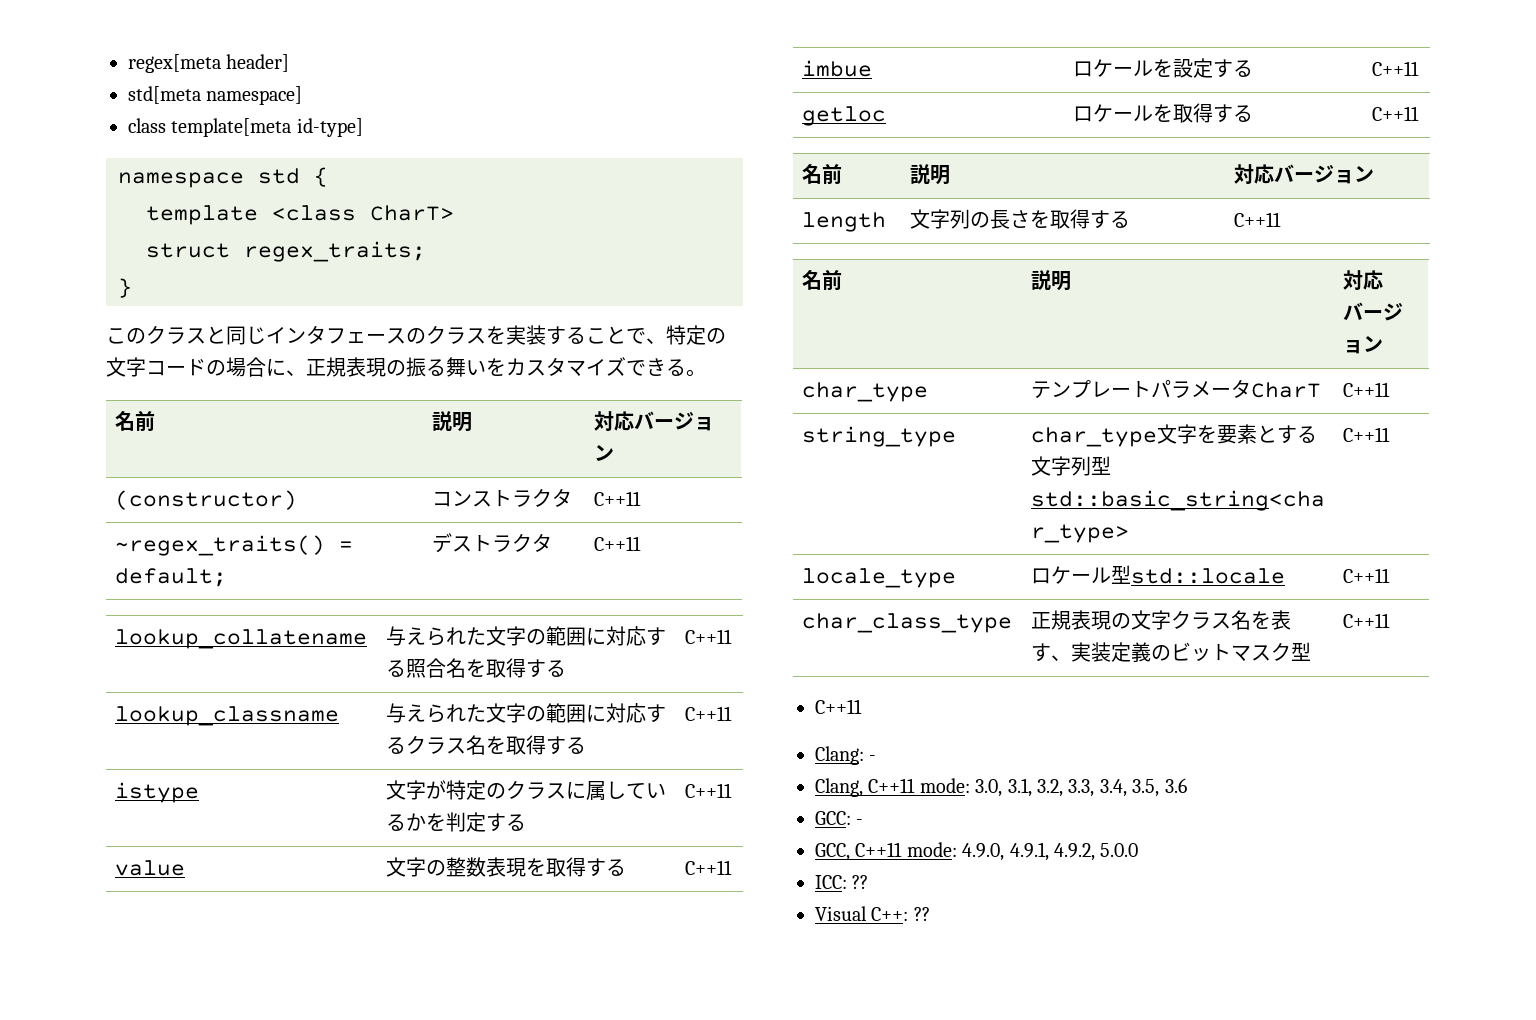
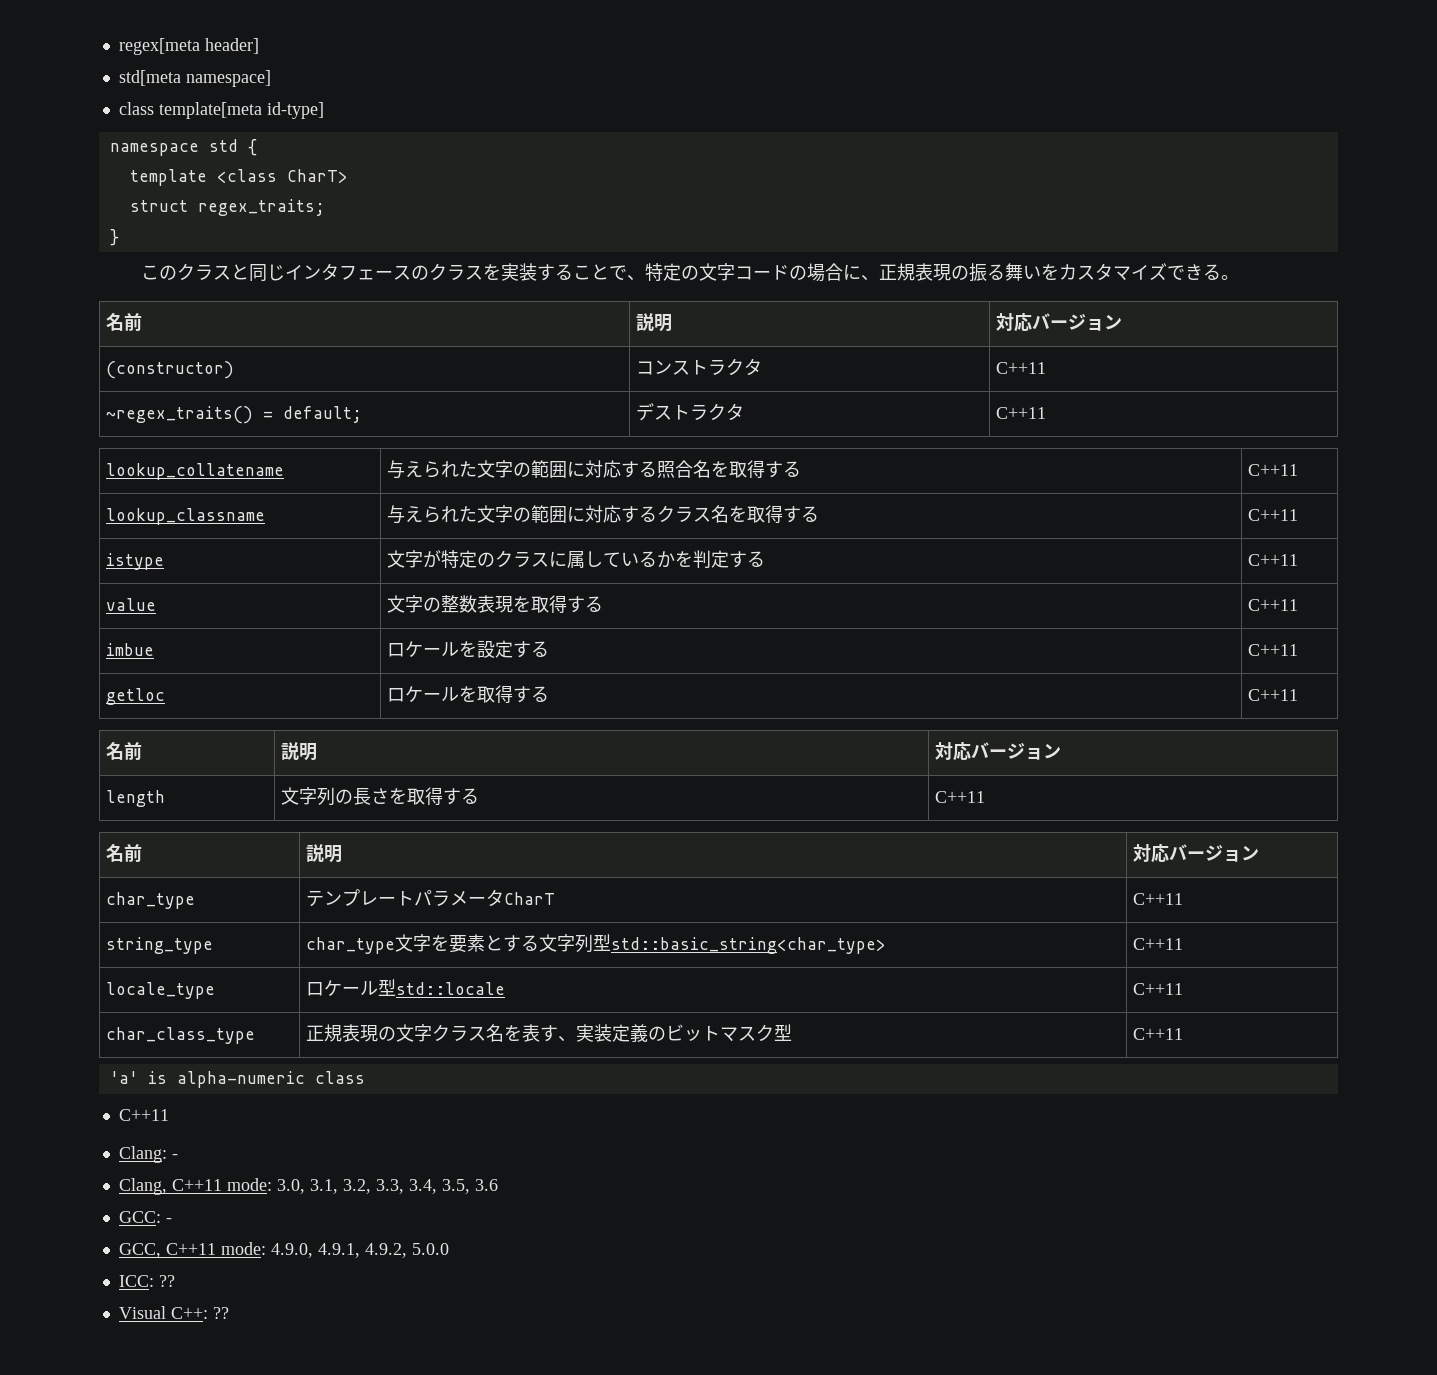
(1391, 620) none -> [109,1071,365,1088] // 'a' is alpha-numeric class

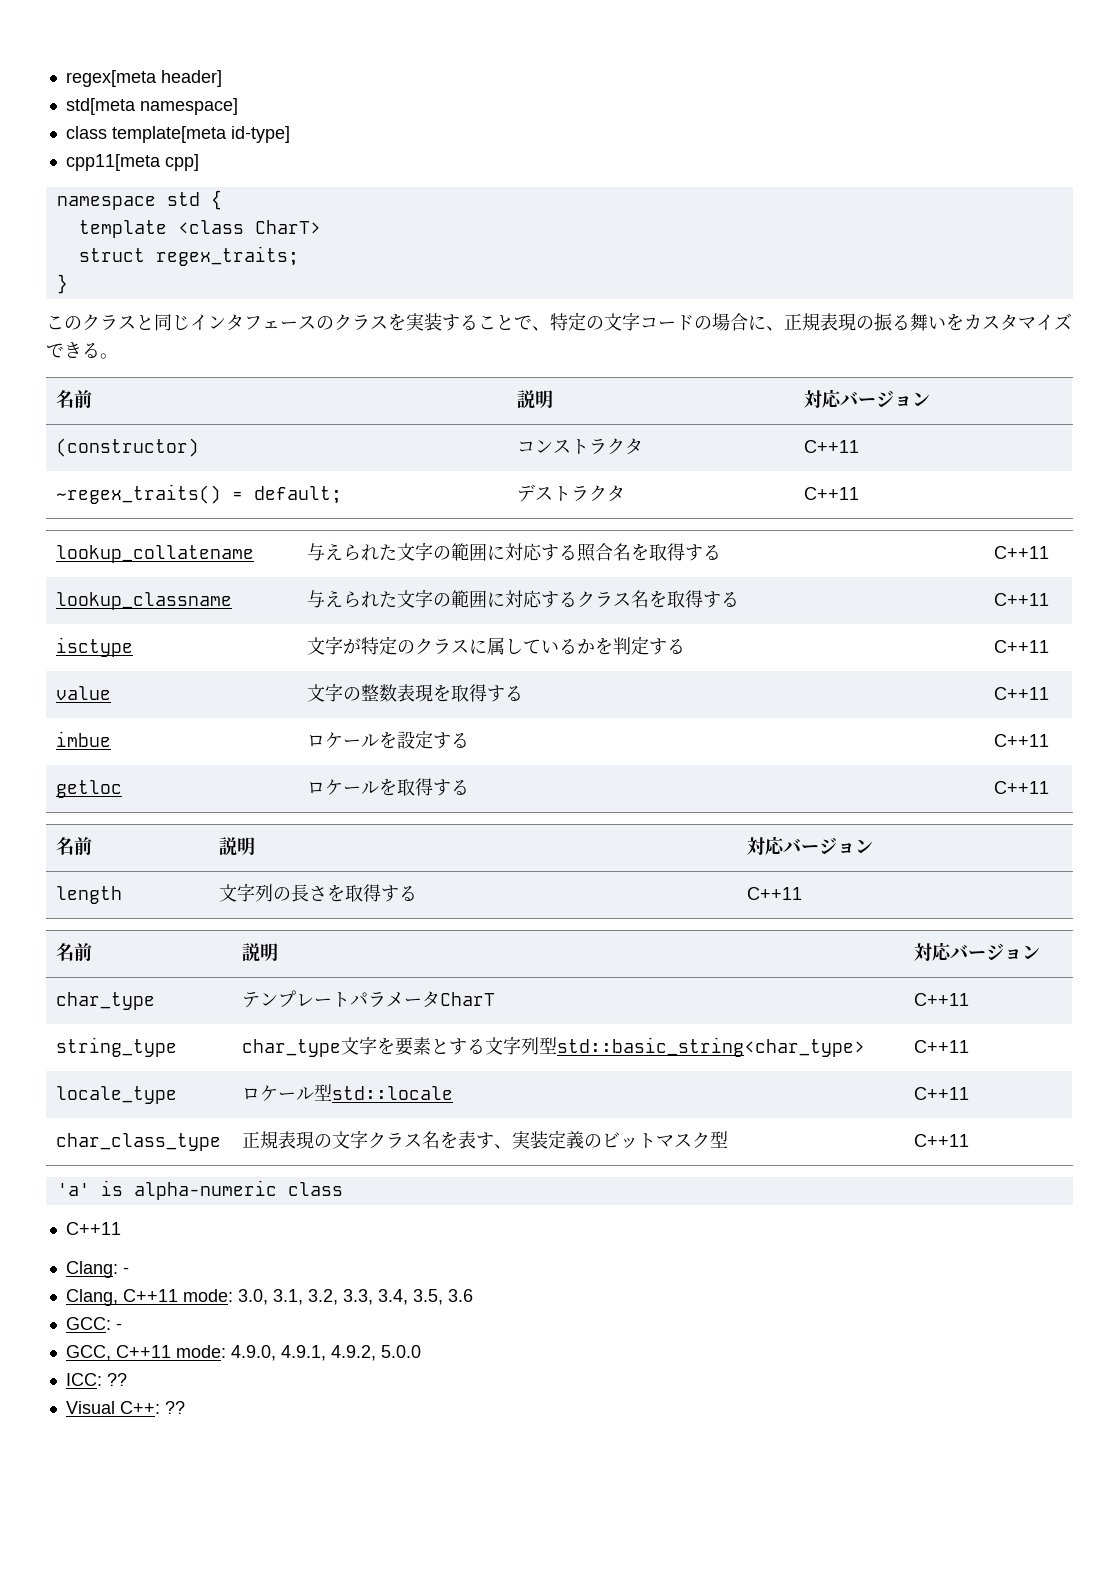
(324, 110) none -> [65,154,199,171] // cpp11[meta cpp]
[106,553,165,570] istype -> [56,637,134,657] isctype

